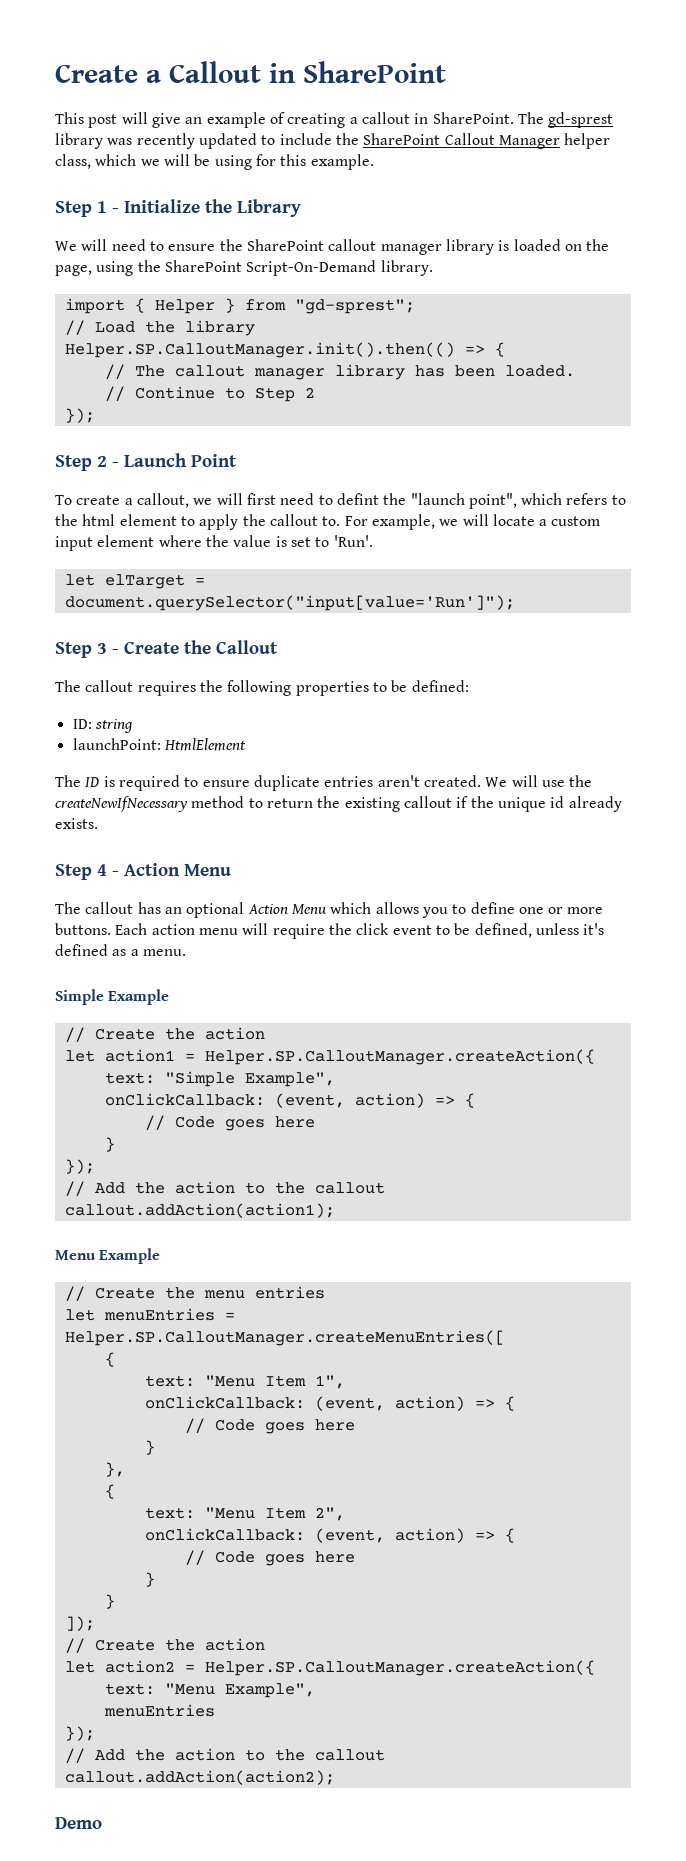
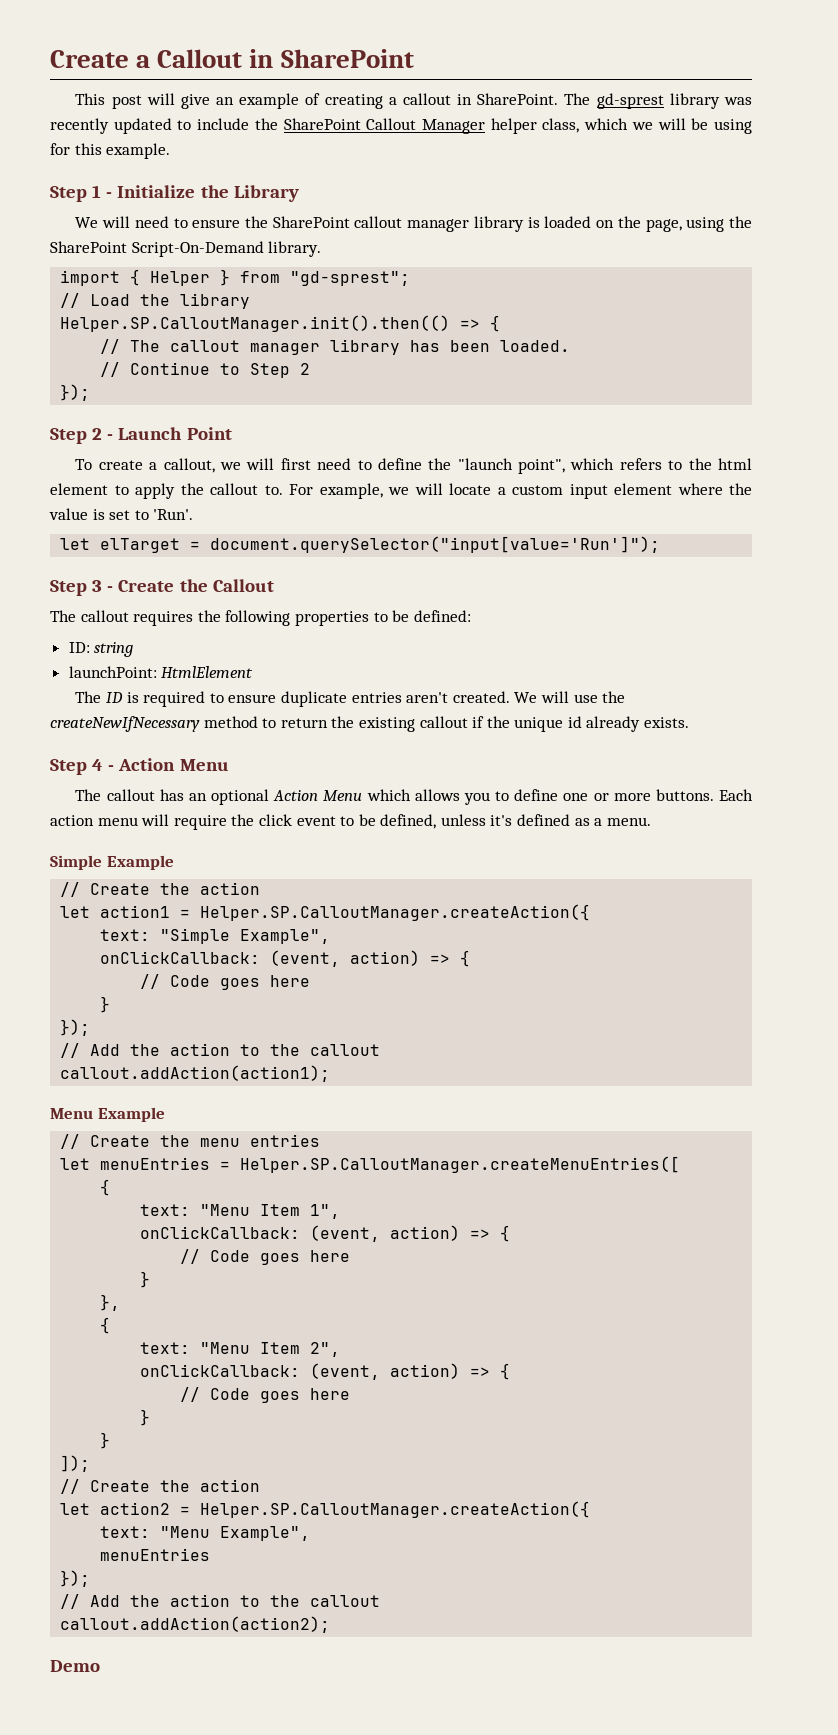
[336,493,379,505] defint -> [377,458,422,470] define

